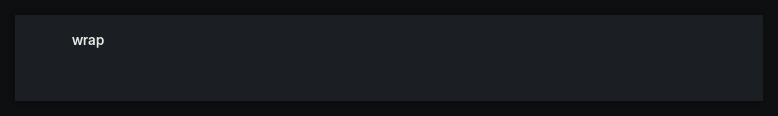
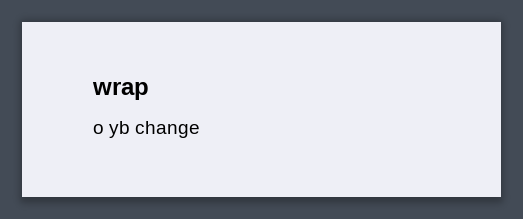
(104, 42) none -> [93,121,201,138] // o yb change

